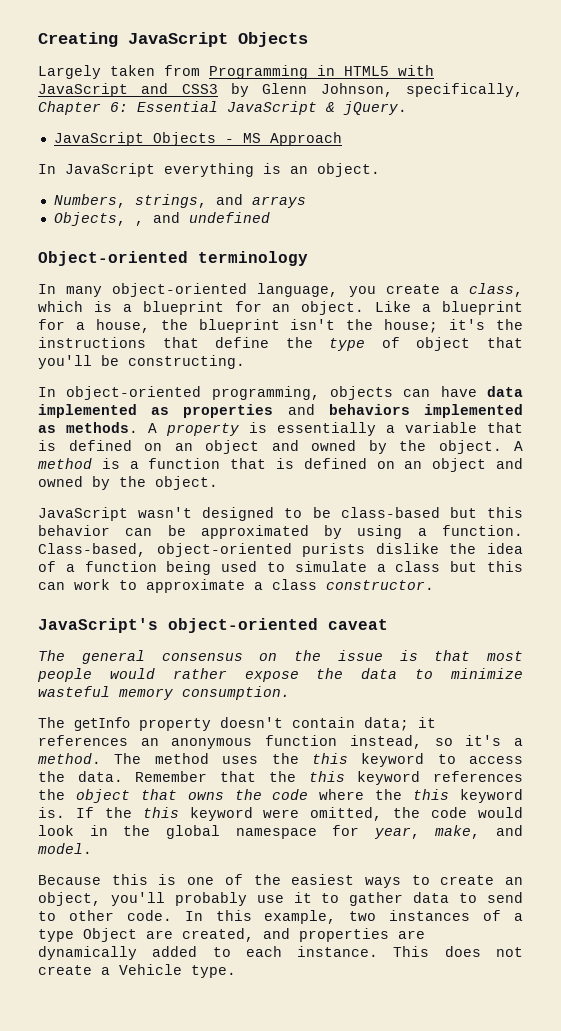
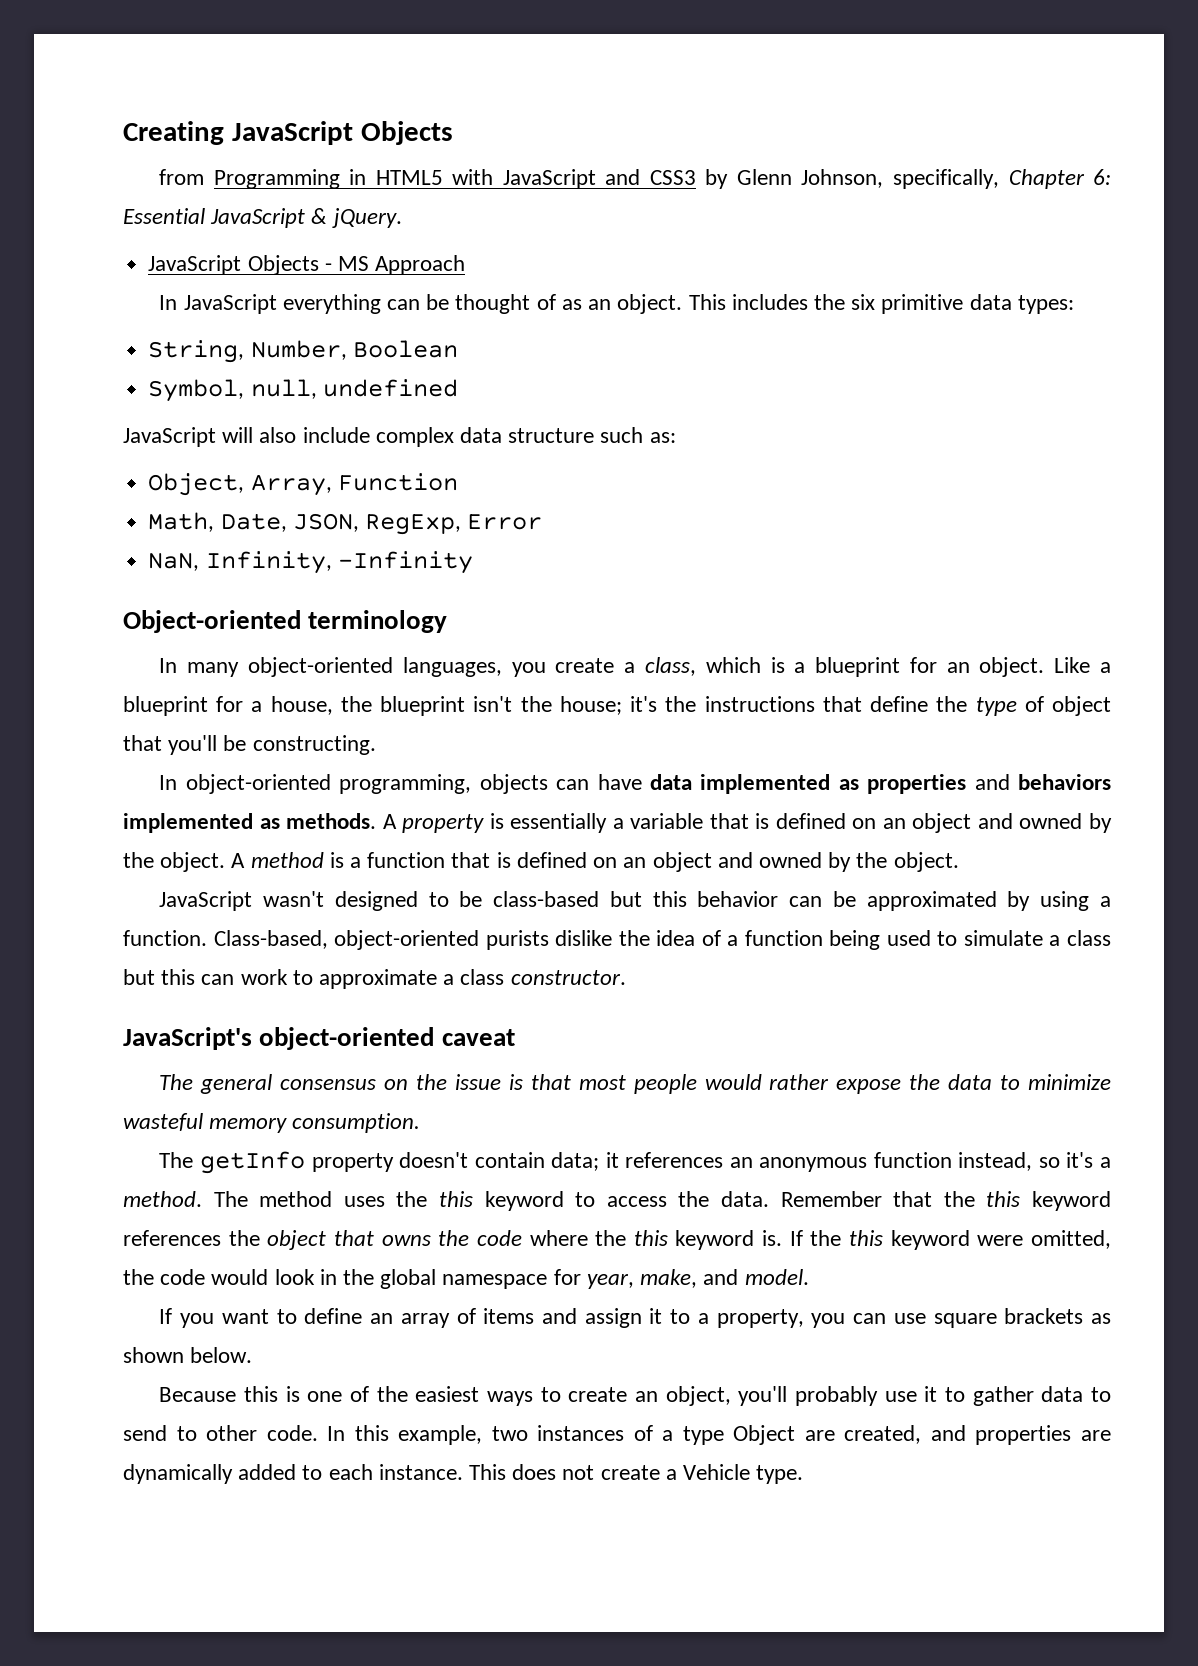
[38,65,155,79] Largely taken -> (453, 133) none
[263,163,380,177] [53,194,306,208] [53,212,270,226] is an object. // Numbers, strings, and arrays // Objects, , and undefined -> [387,294,1074,314] [148,340,458,363] [148,379,458,402] [123,427,676,447] [148,473,458,496] [148,512,543,535] [148,551,473,574] can be thought of as an object. This includes the six primitive data types: // String, Number, Boolean // Symbol, null, undefined // JavaScript will also include complex data structure such as: // Object, Array, Function // Math, Date, JSON, RegExp, Error // NaN, Infinity, -Infinity
[257,283,339,297] language, -> [402,657,502,677] languages,
(92, 848) none -> [159,1308,1112,1328] [123,1347,253,1363] // If you want to define an array of items and assign it to a property, you can use square brackets as shown below.

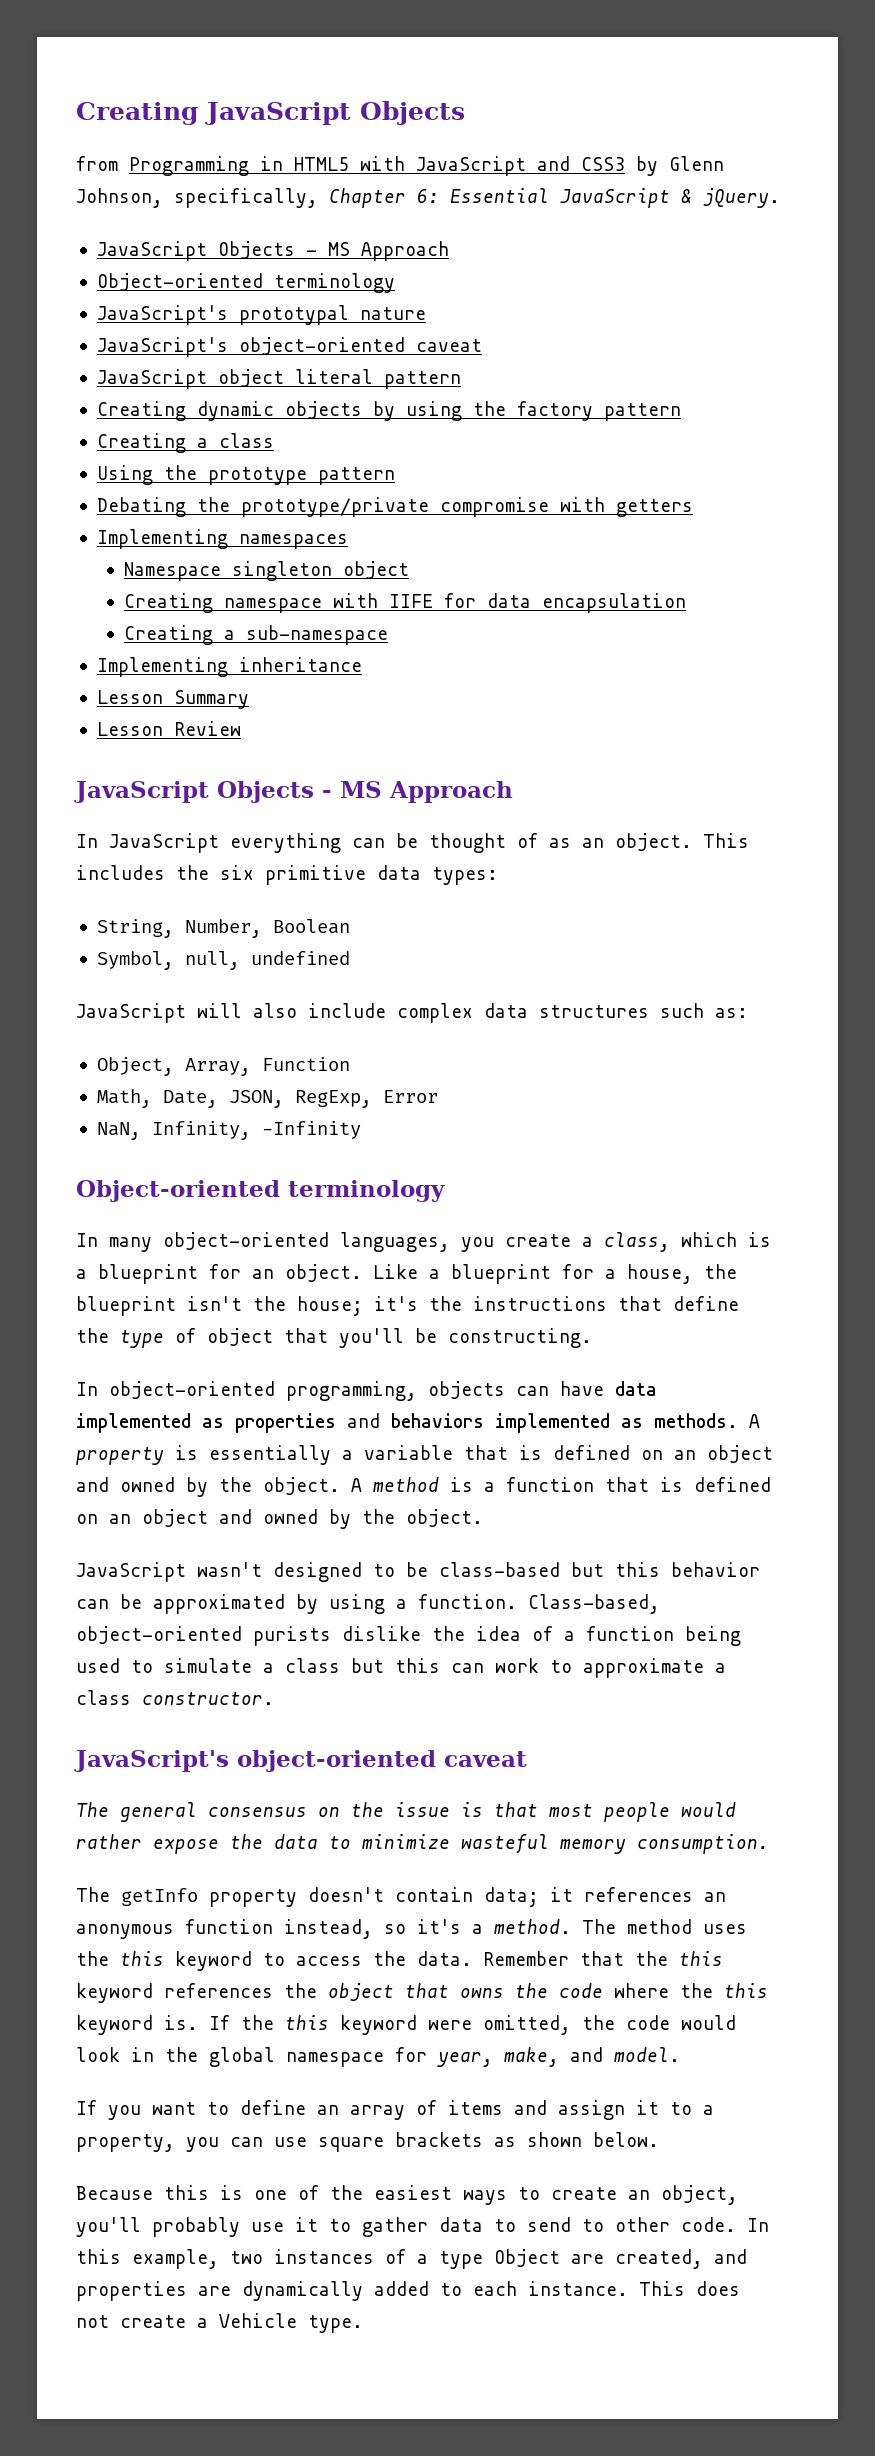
(466, 265) none -> [96,273,395,293] [96,305,426,325] [96,337,482,357] [96,369,461,389] [96,401,681,421] [96,433,274,453] [96,465,395,485] [96,497,693,517] [96,529,348,549] [123,561,409,581] [123,593,686,613] [123,625,388,645] [96,657,362,677] [96,690,249,709] [96,721,241,736] [74,781,513,803] // Object-oriented terminology // JavaScript's prototypal nature // JavaScript's object-oriented caveat // JavaScript object literal pattern // Creating dynamic objects by using the factory pattern // Creating a class // Using the prototype pattern // Debating the prototype/private compromise with getters // Implementing namespaces // Namespace singleton object // Creating namespace with IIFE for data encapsulation // Creating a sub-namespace // Implementing inheritance // Lesson Summary // Lesson Review // JavaScript Objects - MS Approach
[508,428,595,443] structure -> [539,1005,649,1018] structures

